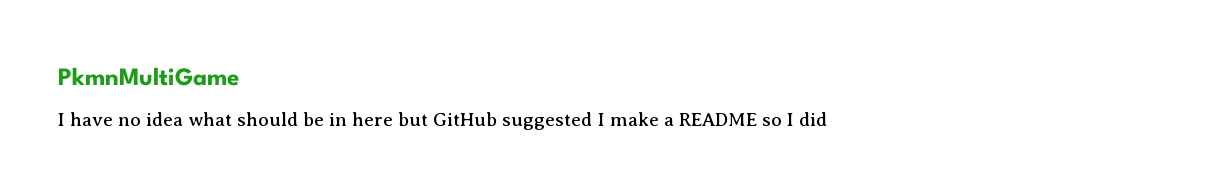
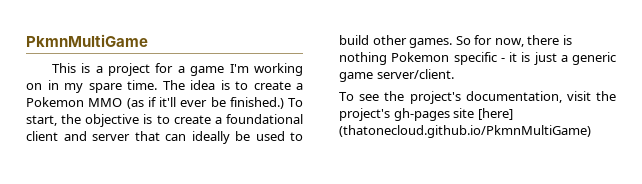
[58,112,828,130] I have no idea what should be in here but GitHub suggested I make a README so I did -> [51,63,303,76] [26,80,303,93] [26,97,303,109] [26,114,303,127] [26,131,303,144] [339,35,572,48] [339,52,616,65] [339,69,454,82] [339,91,616,104] [339,108,513,121] [339,125,591,138] This is a project for a game I'm working on in my spare time. The idea is to create a Pokemon MMO (as if it'll ever be finished.) To start, the objective is to create a foundational client and server that can ideally be used to build other games. So for now, there is nothing Pokemon specific - it is just a generic game server/client. // To see the project's documentation, visit the project's gh-pages site [here] (thatonecloud.github.io/PkmnMultiGame)

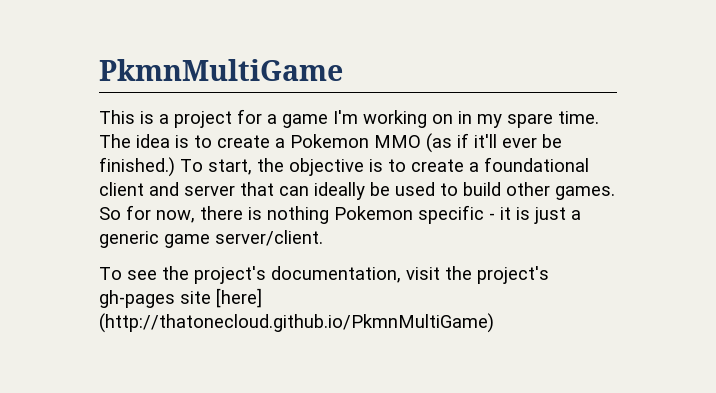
[339,125,591,138] (thatonecloud.github.io/PkmnMultiGame) -> [99,313,494,333] (http://thatonecloud.github.io/PkmnMultiGame)

